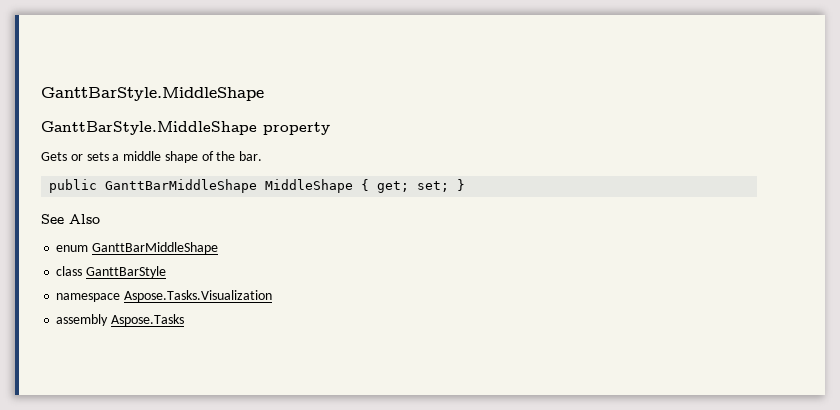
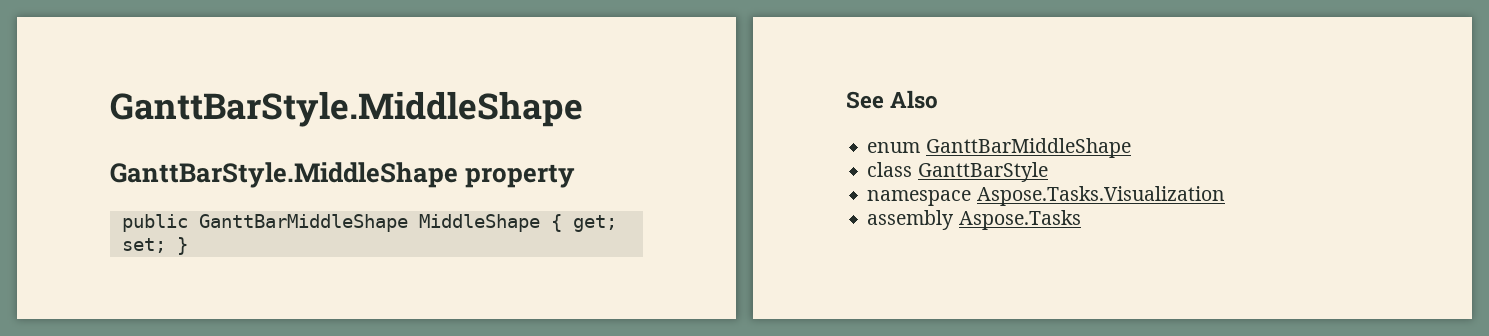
[41,151,263,163] // Gets or sets a middle shape of the bar. -> (576, 176) none

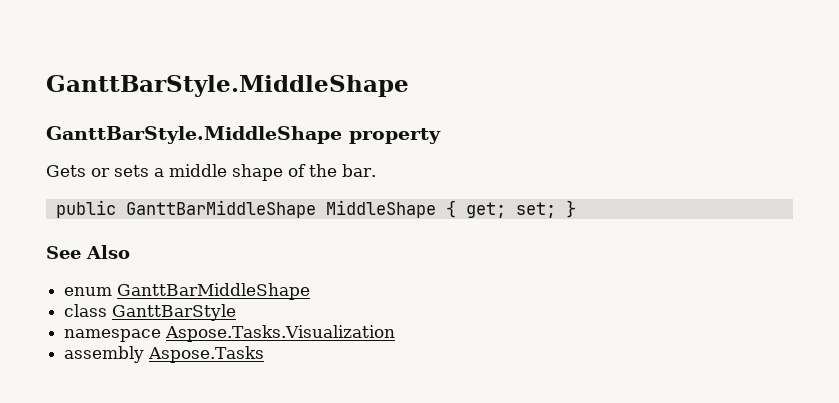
(576, 176) none -> [46,164,376,181] // Gets or sets a middle shape of the bar.

